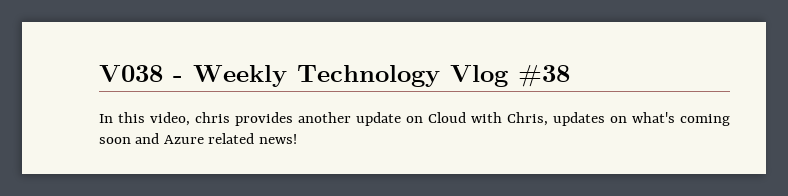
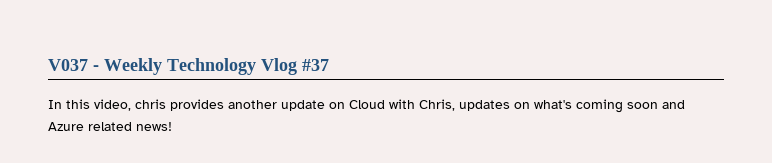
[99,65,163,82] V038 -> [48,59,88,71] V037
[518,65,570,87] #38 -> [302,59,329,71] #37

